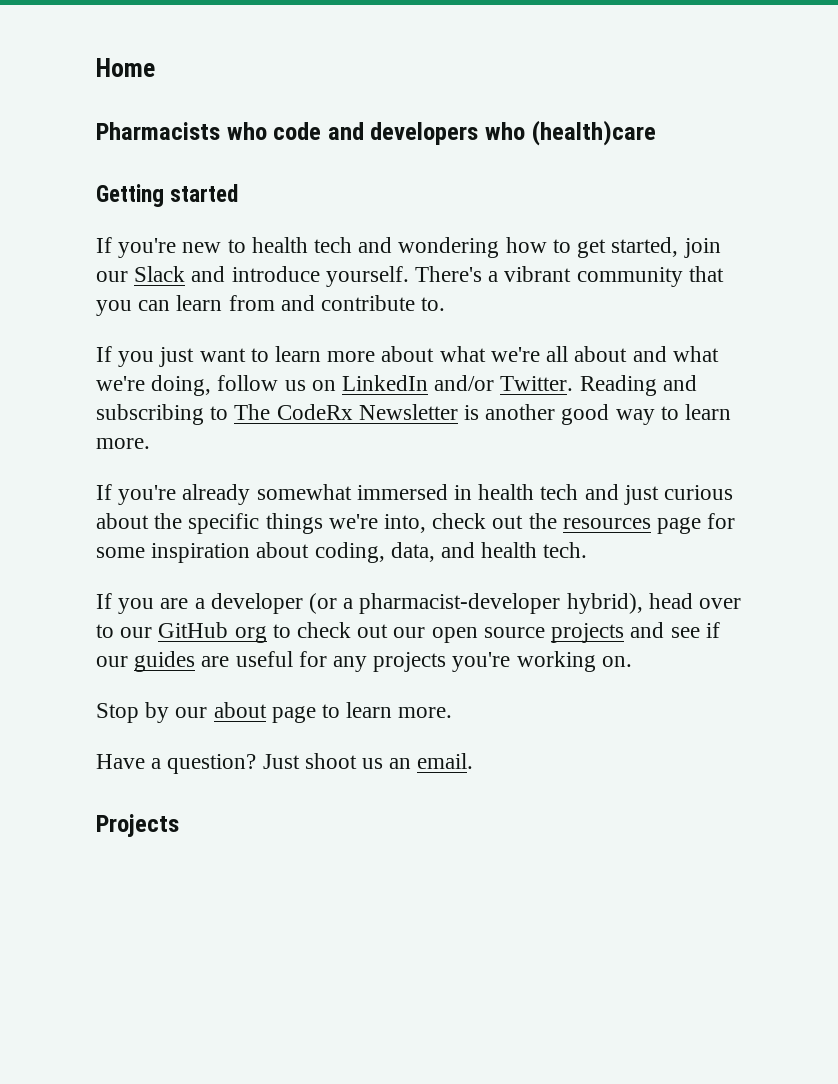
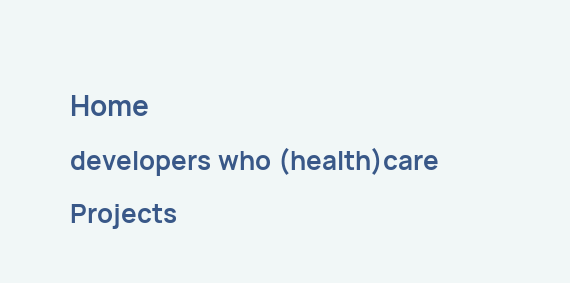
[96,122,364,140] Pharmacists who code and -> (149, 105) none
[96,184,239,207] [96,237,721,258] [96,266,724,287] [96,295,446,316] [96,346,719,367] [96,375,697,396] [96,404,732,425] [96,438,150,449] [96,484,734,505] [96,513,736,534] [96,542,588,563] [96,593,742,614] [96,622,720,643] [96,651,632,672] [96,702,453,723] [96,753,474,774] // Getting started // If you're new to health tech and wondering how to get started, join our Slack and introduce yourself. There's a vibrant community that you can learn from and contribute to. // If you just want to learn more about what we're all about and what we're doing, follow us on LinkedIn and/or Twitter. Reading and subscribing to The CodeRx Newsletter is another good way to learn more. // If you're already somewhat immersed in health tech and just curious about the specific things we're into, check out the resources page for some inspiration about coding, data, and health tech. // If you are a developer (or a pharmacist-developer hybrid), head over to our GitHub org to check out our open source projects and see if our guides are useful for any projects you're working on. // Stop by our about page to learn more. // Have a question? Just shoot us an email. -> (440, 161) none

